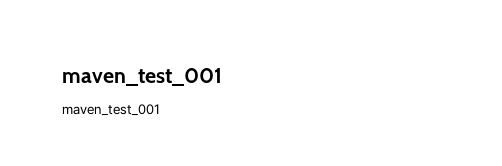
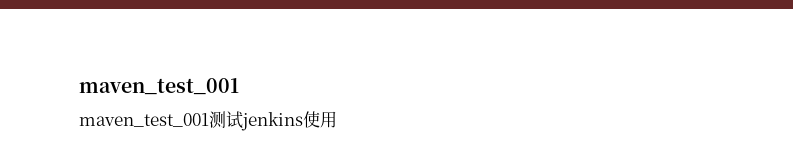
(160, 110) none -> [209,111,337,131] 测试jenkins使用

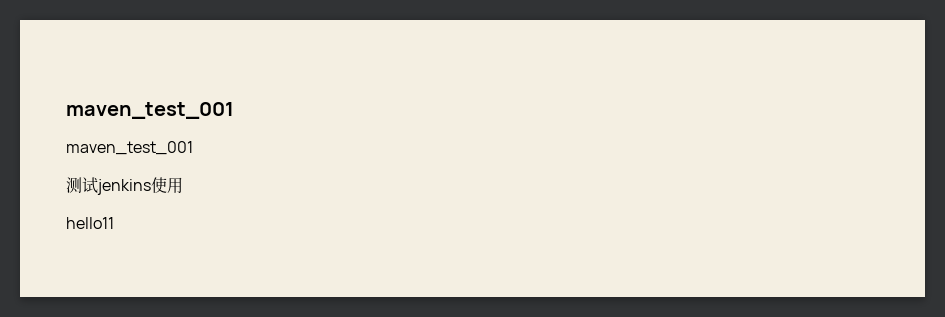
(209, 120) none -> (193, 148) //
(337, 119) none -> [66,217,114,229] // hello11

